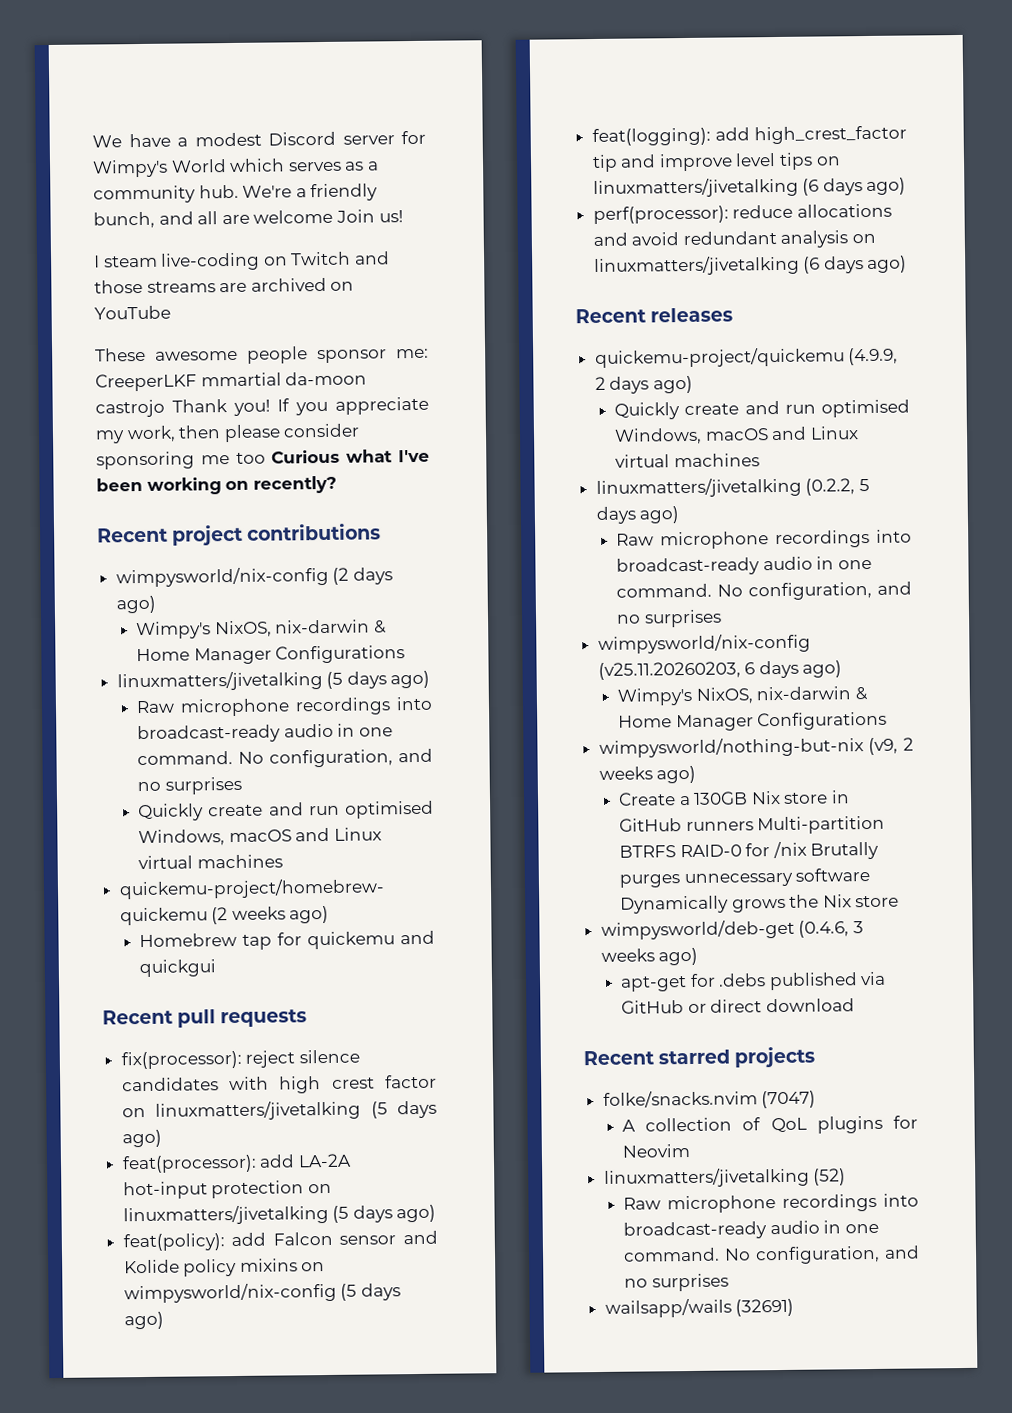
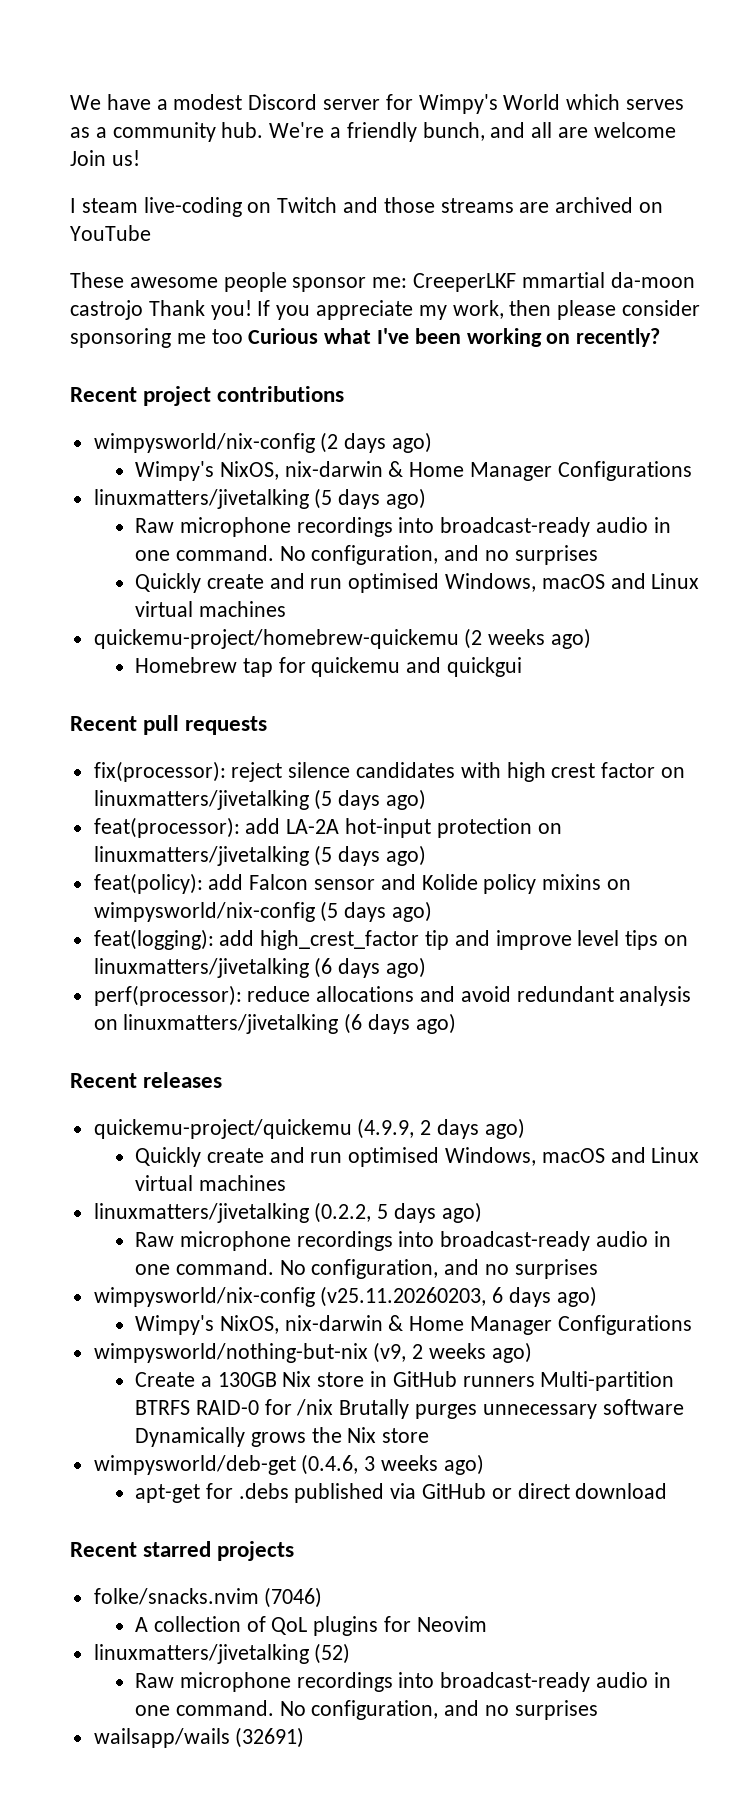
[761,1090,817,1109] (7047) -> [264,1587,323,1608] (7046)

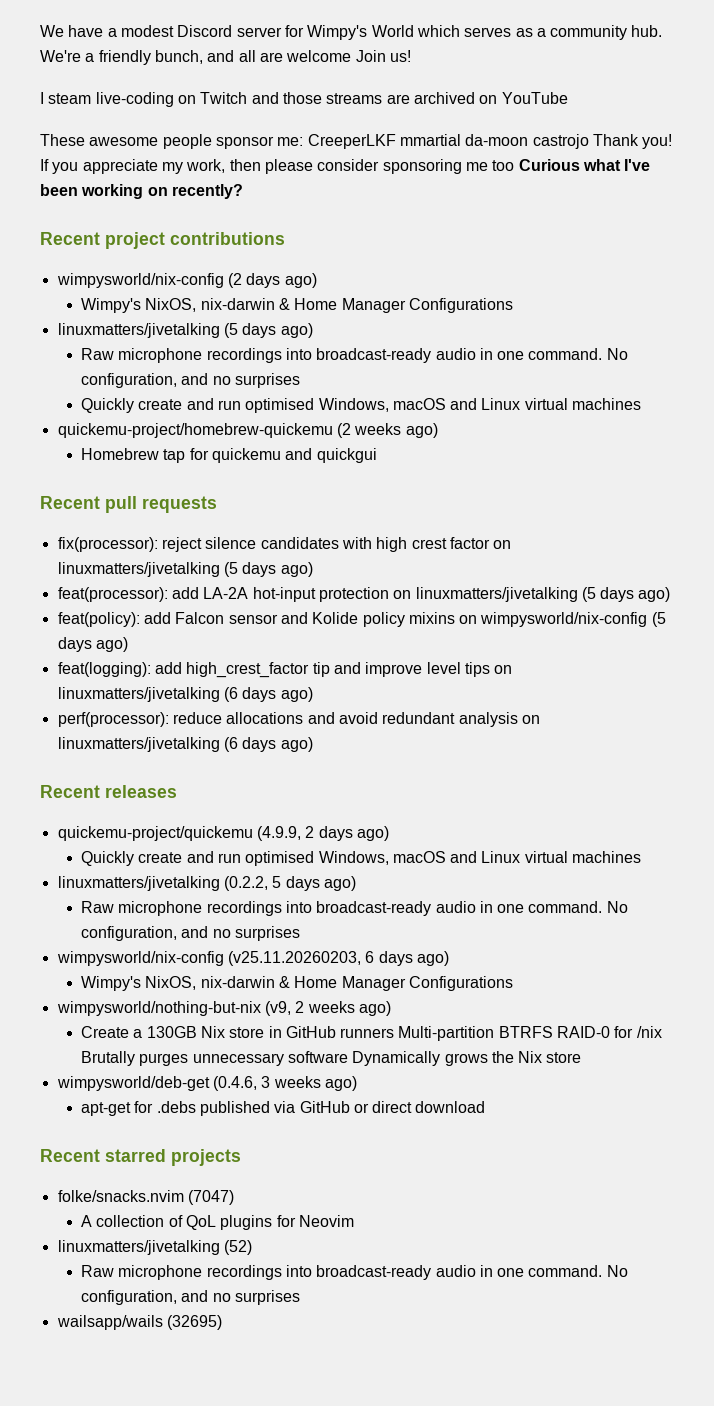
[264,1587,323,1608] (7046) -> [187,1190,234,1205] (7047)
[235,1727,305,1748] (32691) -> [166,1315,222,1330] (32695)

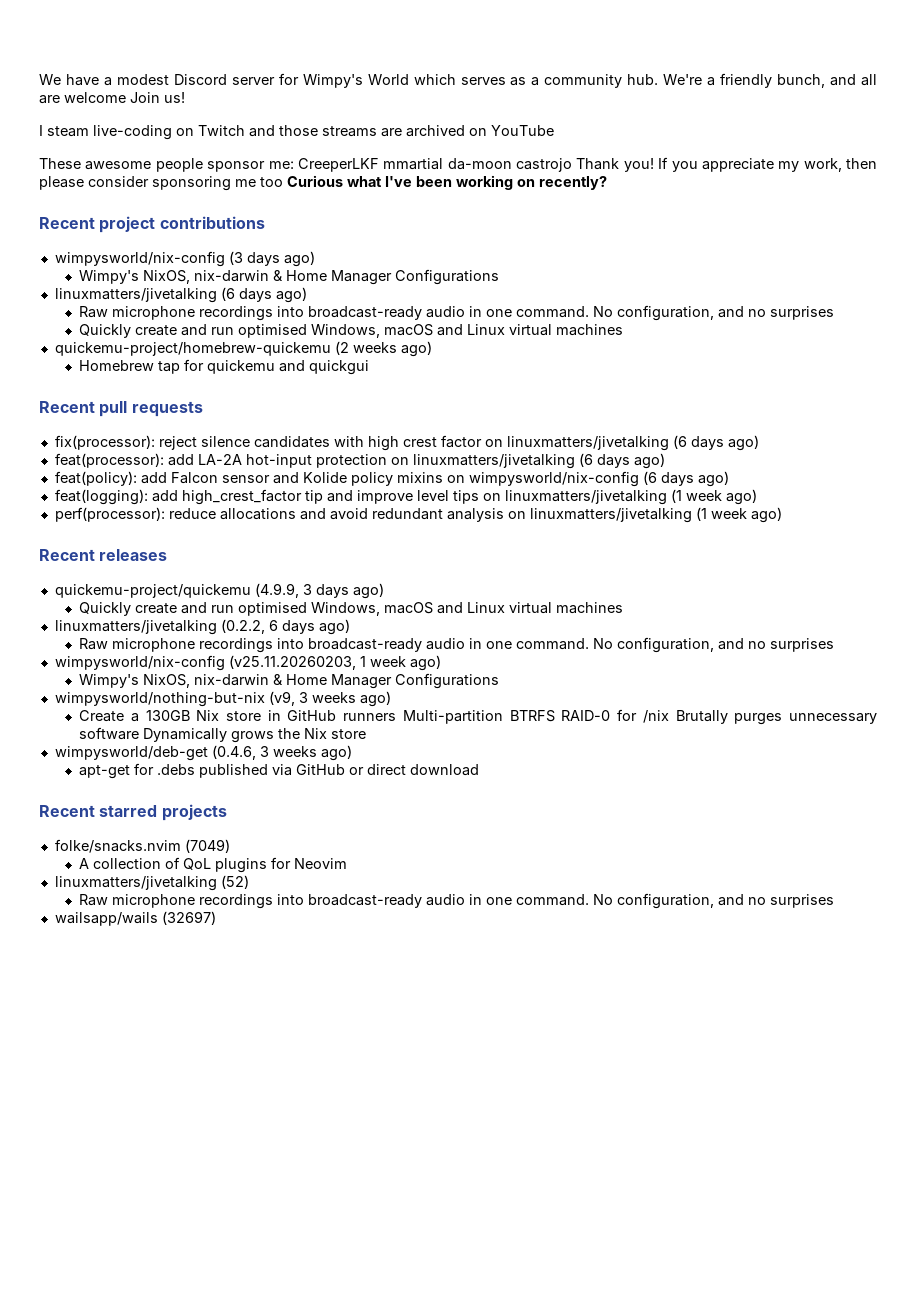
[227,273,242,288] (2 -> [228,251,243,265] (3
[223,323,238,338] (5 -> [220,287,235,301] (6
[223,562,238,577] (5 -> [672,435,687,449] (6
[581,587,596,602] (5 -> [578,453,593,467] (6
[651,612,666,627] (5 -> [642,471,657,485] (6
[223,687,277,702] (6 days -> [670,489,722,503] (1 week
[223,737,277,752] (6 days -> [695,507,747,521] (1 week
[305,826,315,838] 2 -> [302,584,312,595] 3
[272,876,282,888] 5 -> [268,620,278,631] 6
[365,951,413,966] 6 days -> [359,656,406,667] 1 week
[295,1001,305,1013] 2 -> [298,692,308,703] 3
[187,1190,234,1205] (7047) -> [184,839,230,853] (7049)
[166,1315,222,1330] (32695) -> [161,911,216,925] (32697)

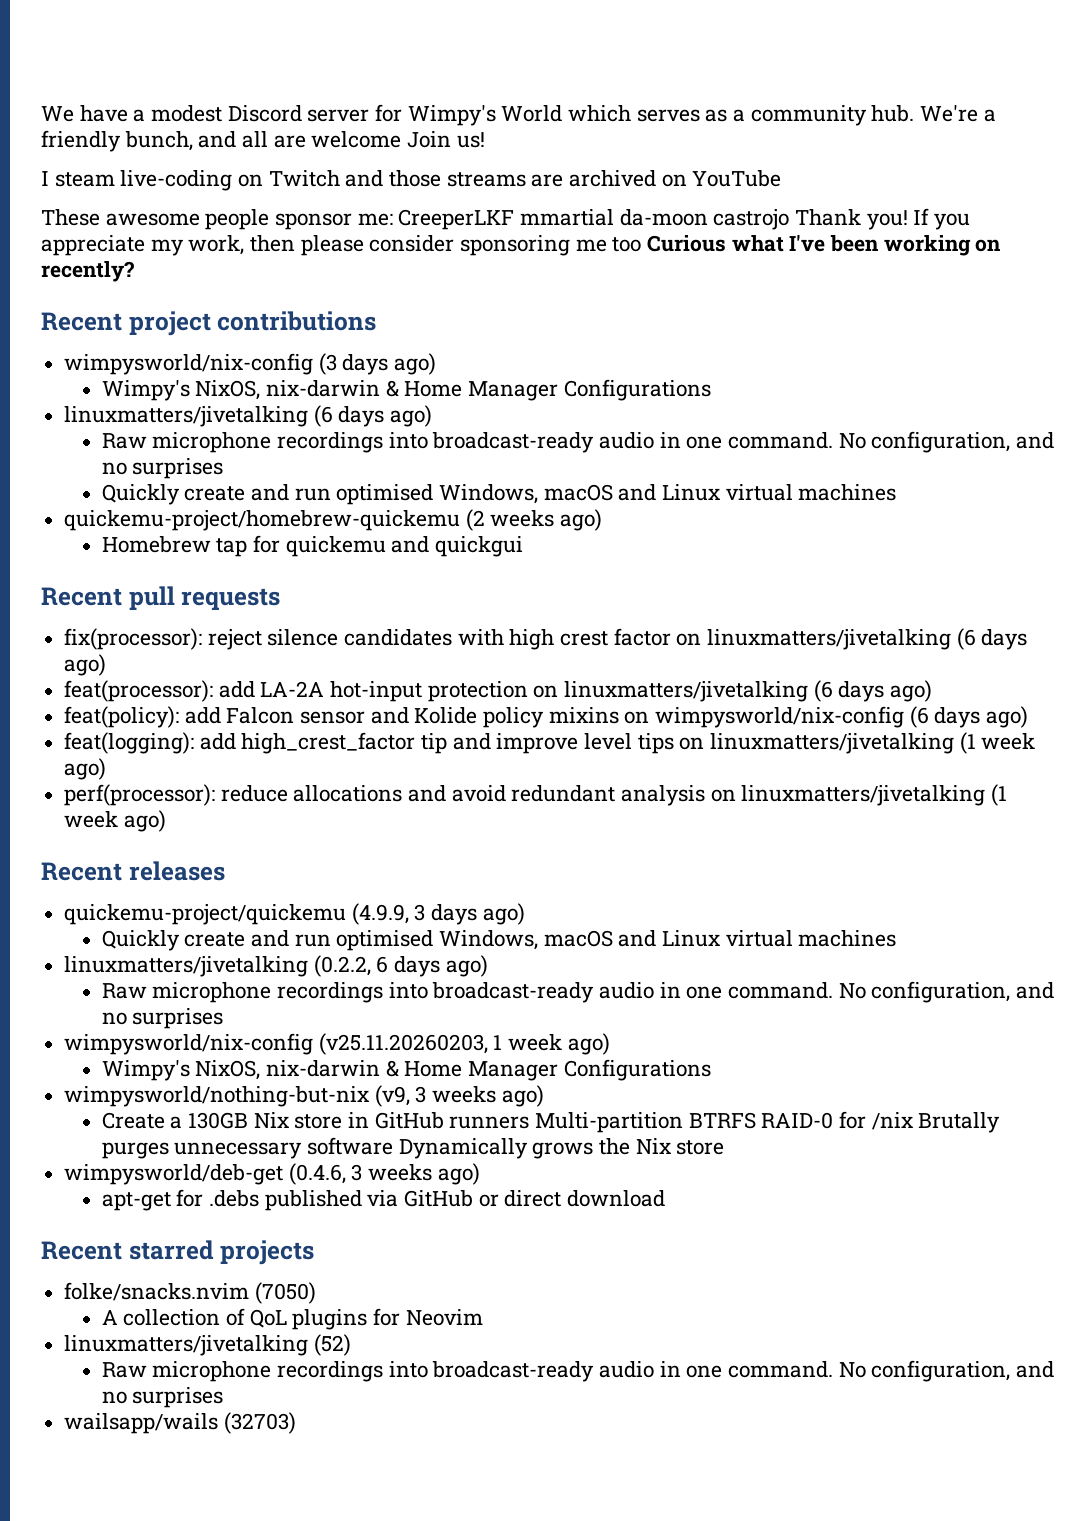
[184,839,230,853] (7049) -> [254,1282,316,1304] (7050)
[161,911,216,925] (32697) -> [223,1412,296,1434] (32703)

